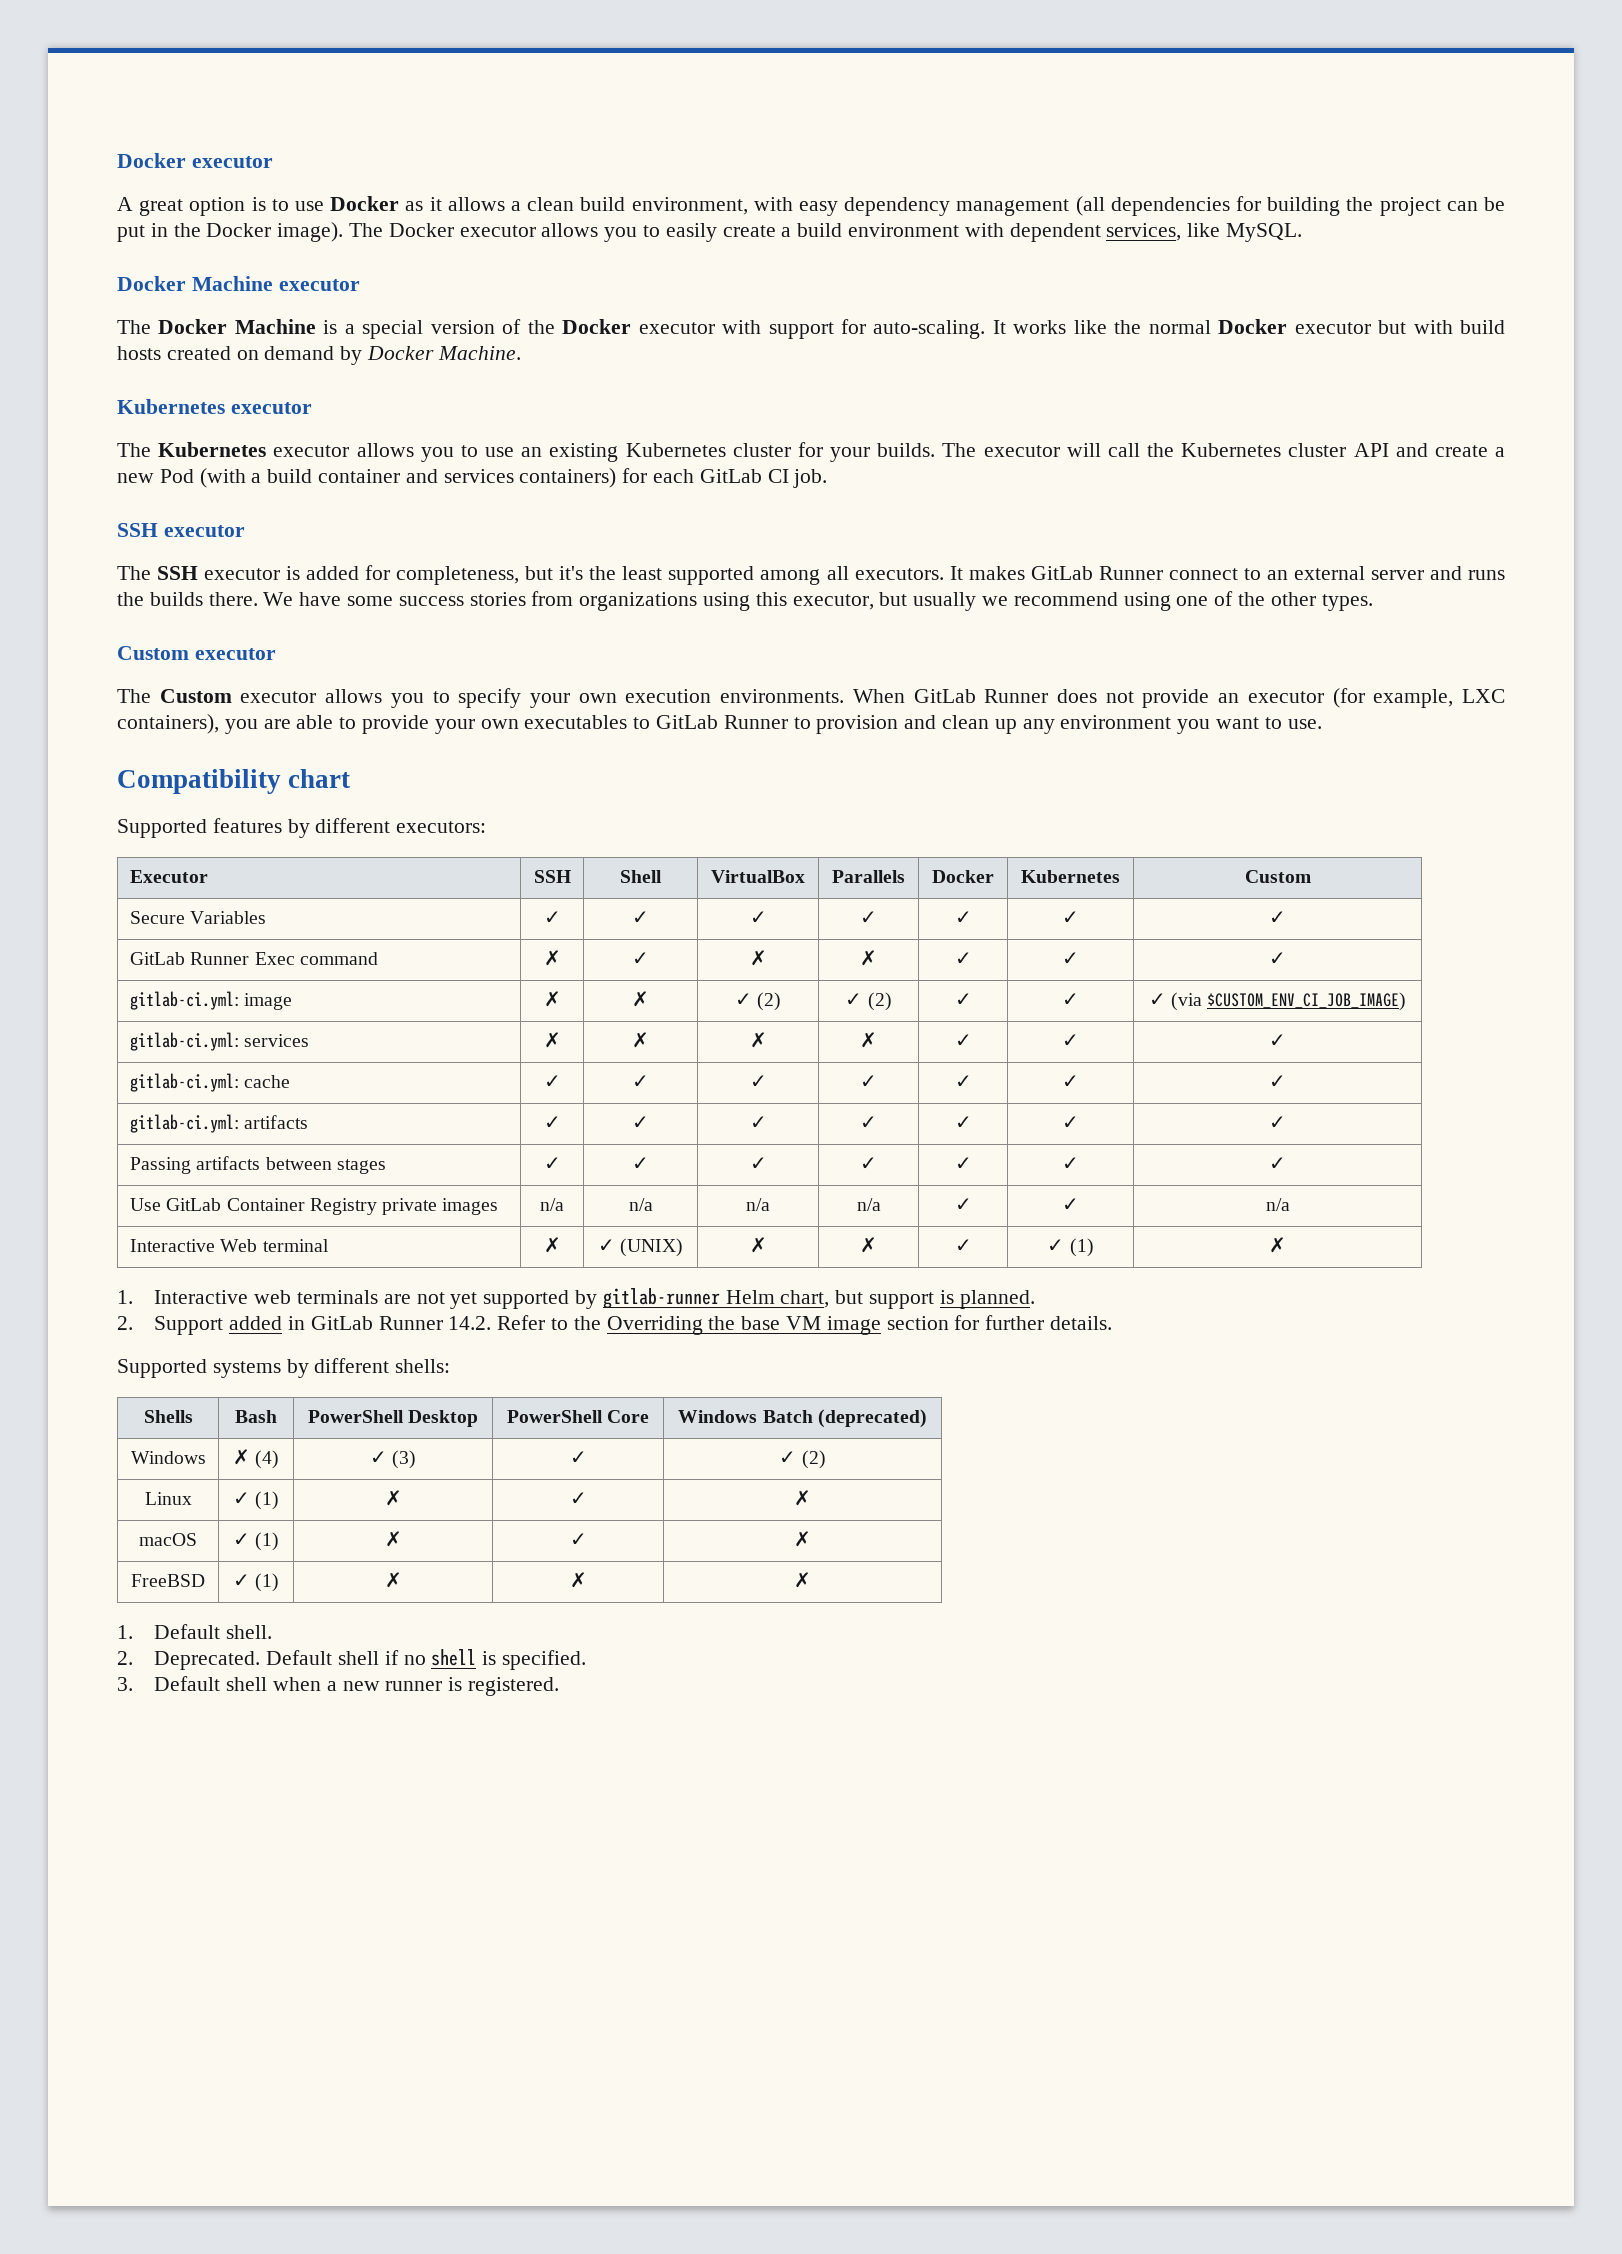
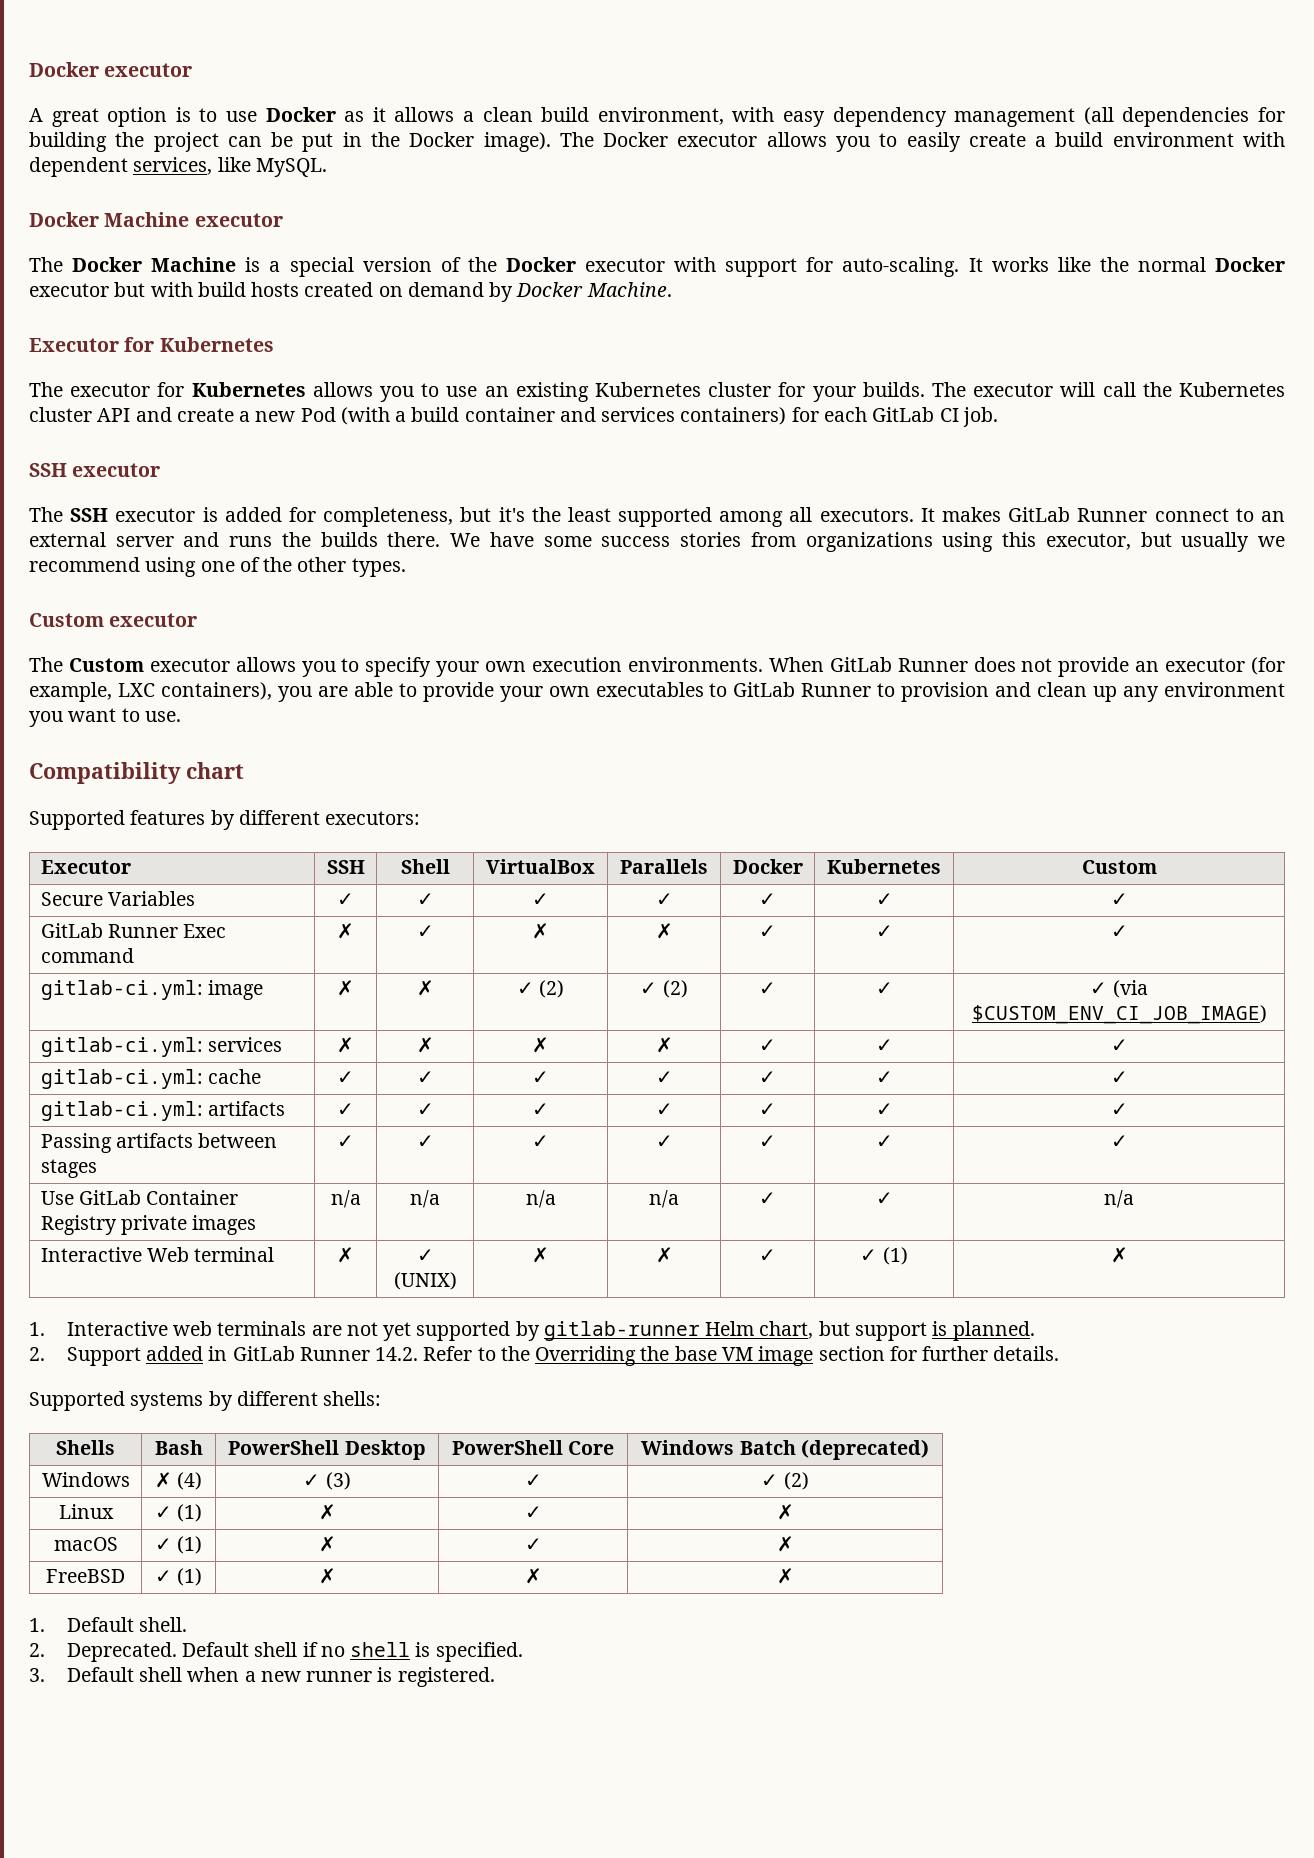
[117,399,312,414] [117,442,350,457] Kubernetes executor // The Kubernetes executor -> [29,337,274,352] [29,382,306,397] Executor for Kubernetes // The executor for Kubernetes

